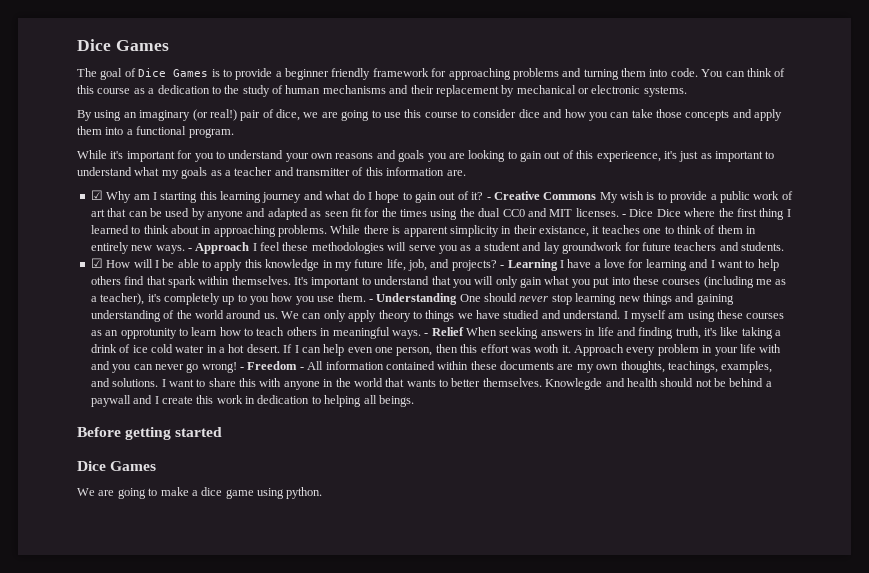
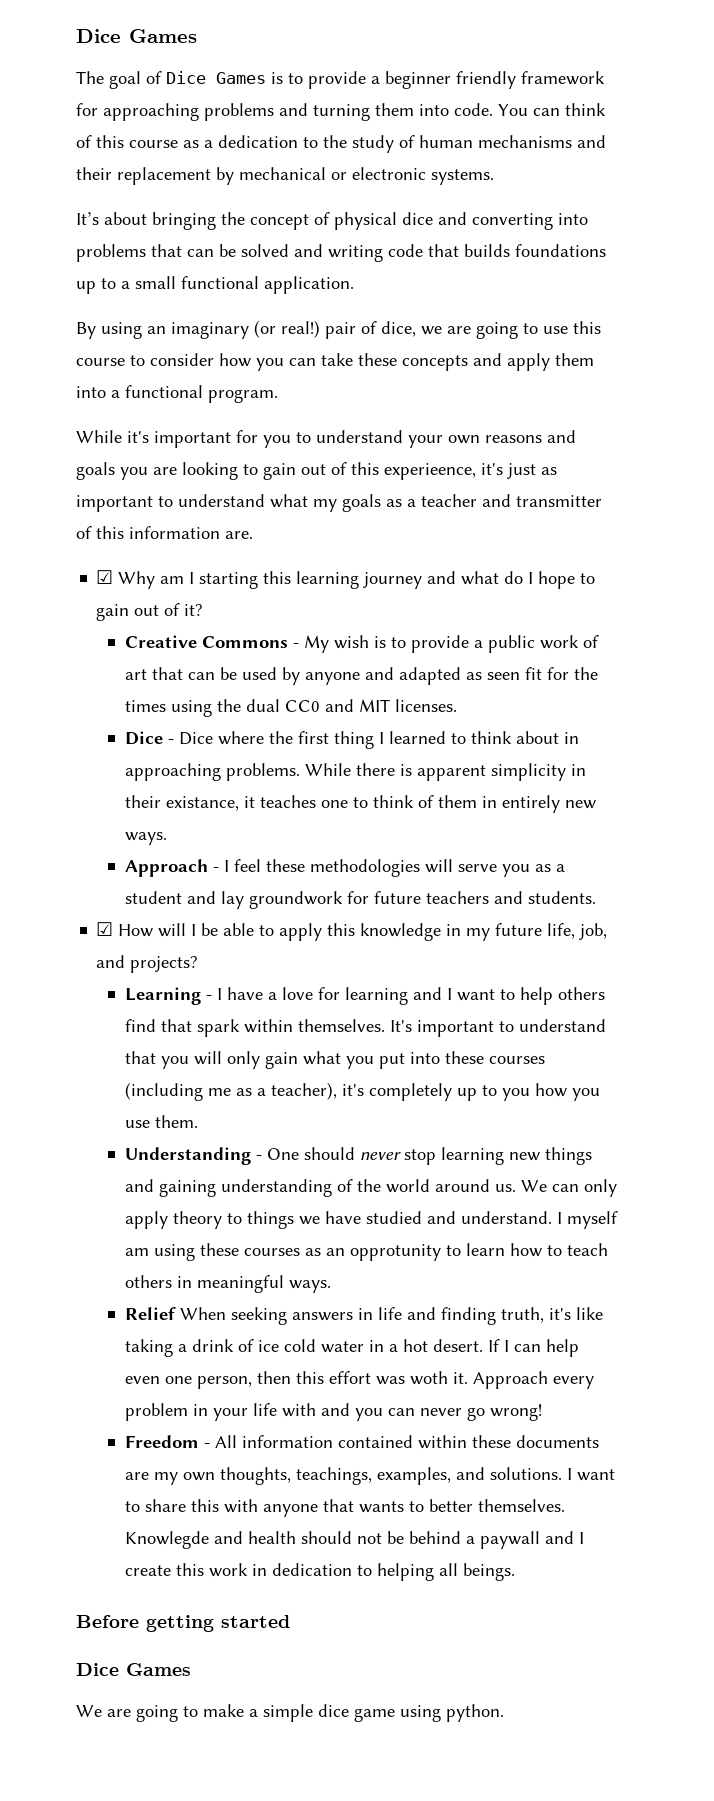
(687, 91) none -> [76,212,588,230] [76,244,606,262] [76,276,354,294] // It’s about bringing the concept of physical dice and converting into problems that can be solved and writing code that builds foundations up to a small functional application.
[518,109,563,118] dice and -> (214, 359) none
[656,109,682,118] those -> [358,353,397,366] these
[486,197,491,200] - -> (204, 610) //
(597, 196) none -> [292,643,299,648] -
(619, 212) none -> [124,731,163,745] // Dice
[656,209,681,217] Dice -> (213, 738) none
[187,242,250,254] - Approach -> [124,859,219,877] // Approach -
[500,259,558,271] - Learning -> [124,987,212,1005] // Learning -
[368,293,458,305] - Understanding -> [124,1147,262,1165] // Understanding -
[424,333,429,336] - -> (331, 1286) //
[240,367,244,370] - -> (542, 1412) //
[323,378,383,387] in the world -> (318, 1510) none
(198, 493) none -> [263,1704,313,1722] simple

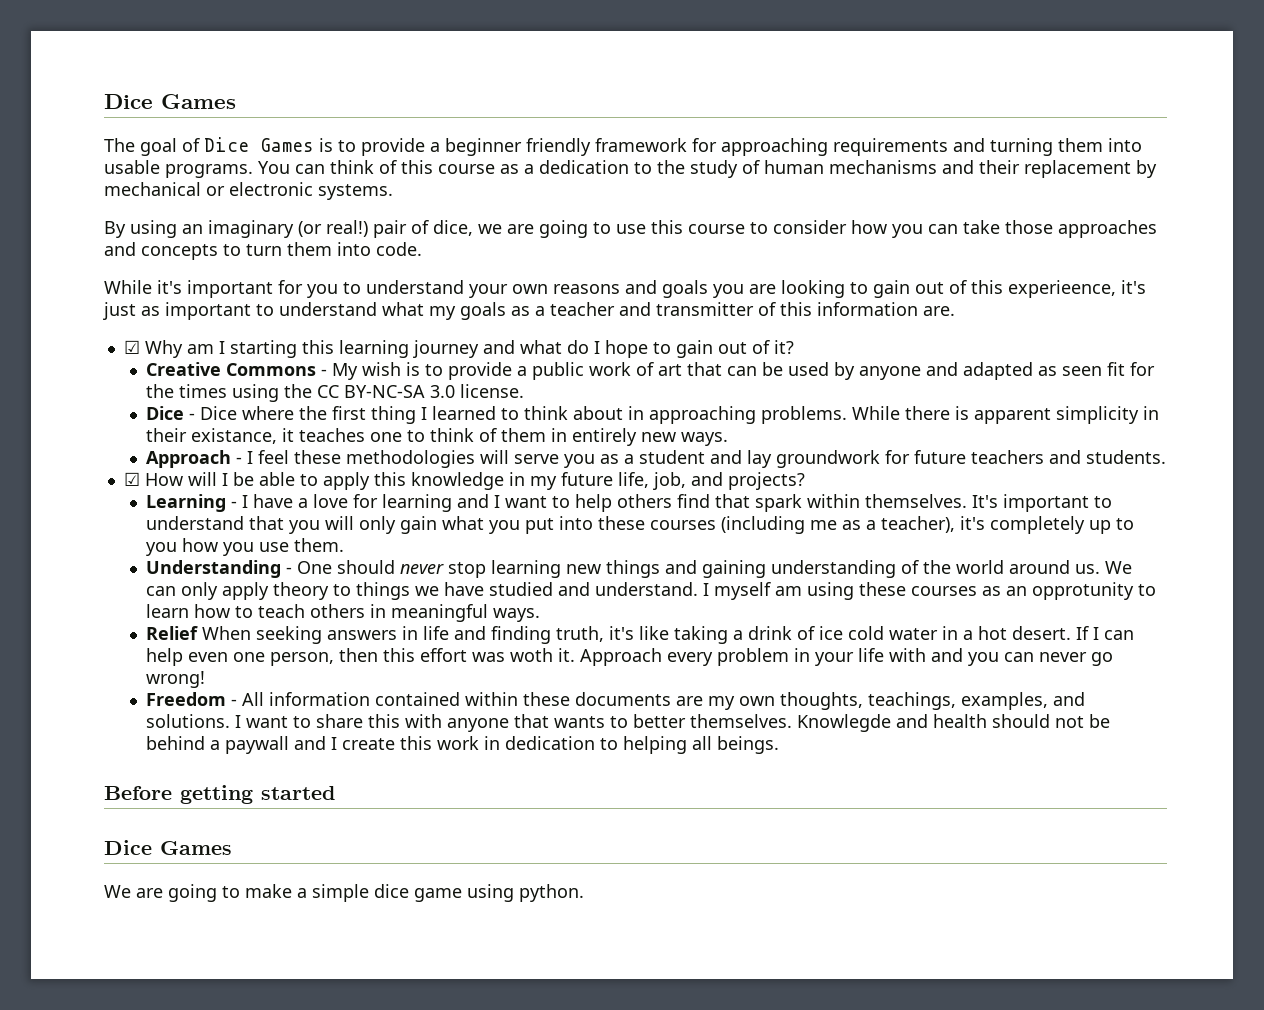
[204,103,274,121] problems -> [833,138,948,156] requirements
[454,103,493,116] code. -> [104,160,253,178] usable programs.
[76,212,588,230] [76,244,606,262] [76,276,354,294] // It’s about bringing the concept of physical dice and converting into problems that can be solved and writing code that builds foundations up to a small functional application. -> (393, 192) none
[358,353,594,371] [76,385,278,403] these concepts and apply them into a functional program. -> [1005,220,1157,238] [104,242,422,260] those approaches and concepts to turn them into code.
[245,699,457,712] dual CC0 and MIT licenses. -> [317,384,525,398] CC BY-NC-SA 3.0 license.

